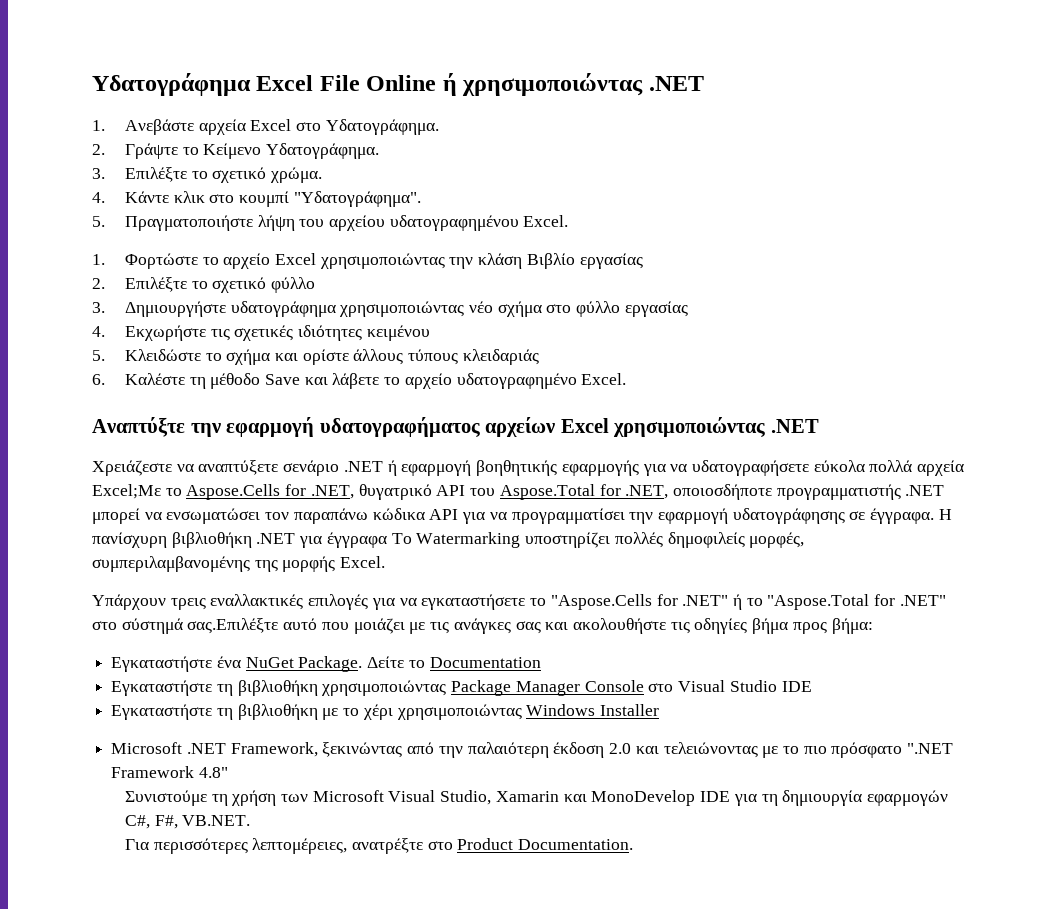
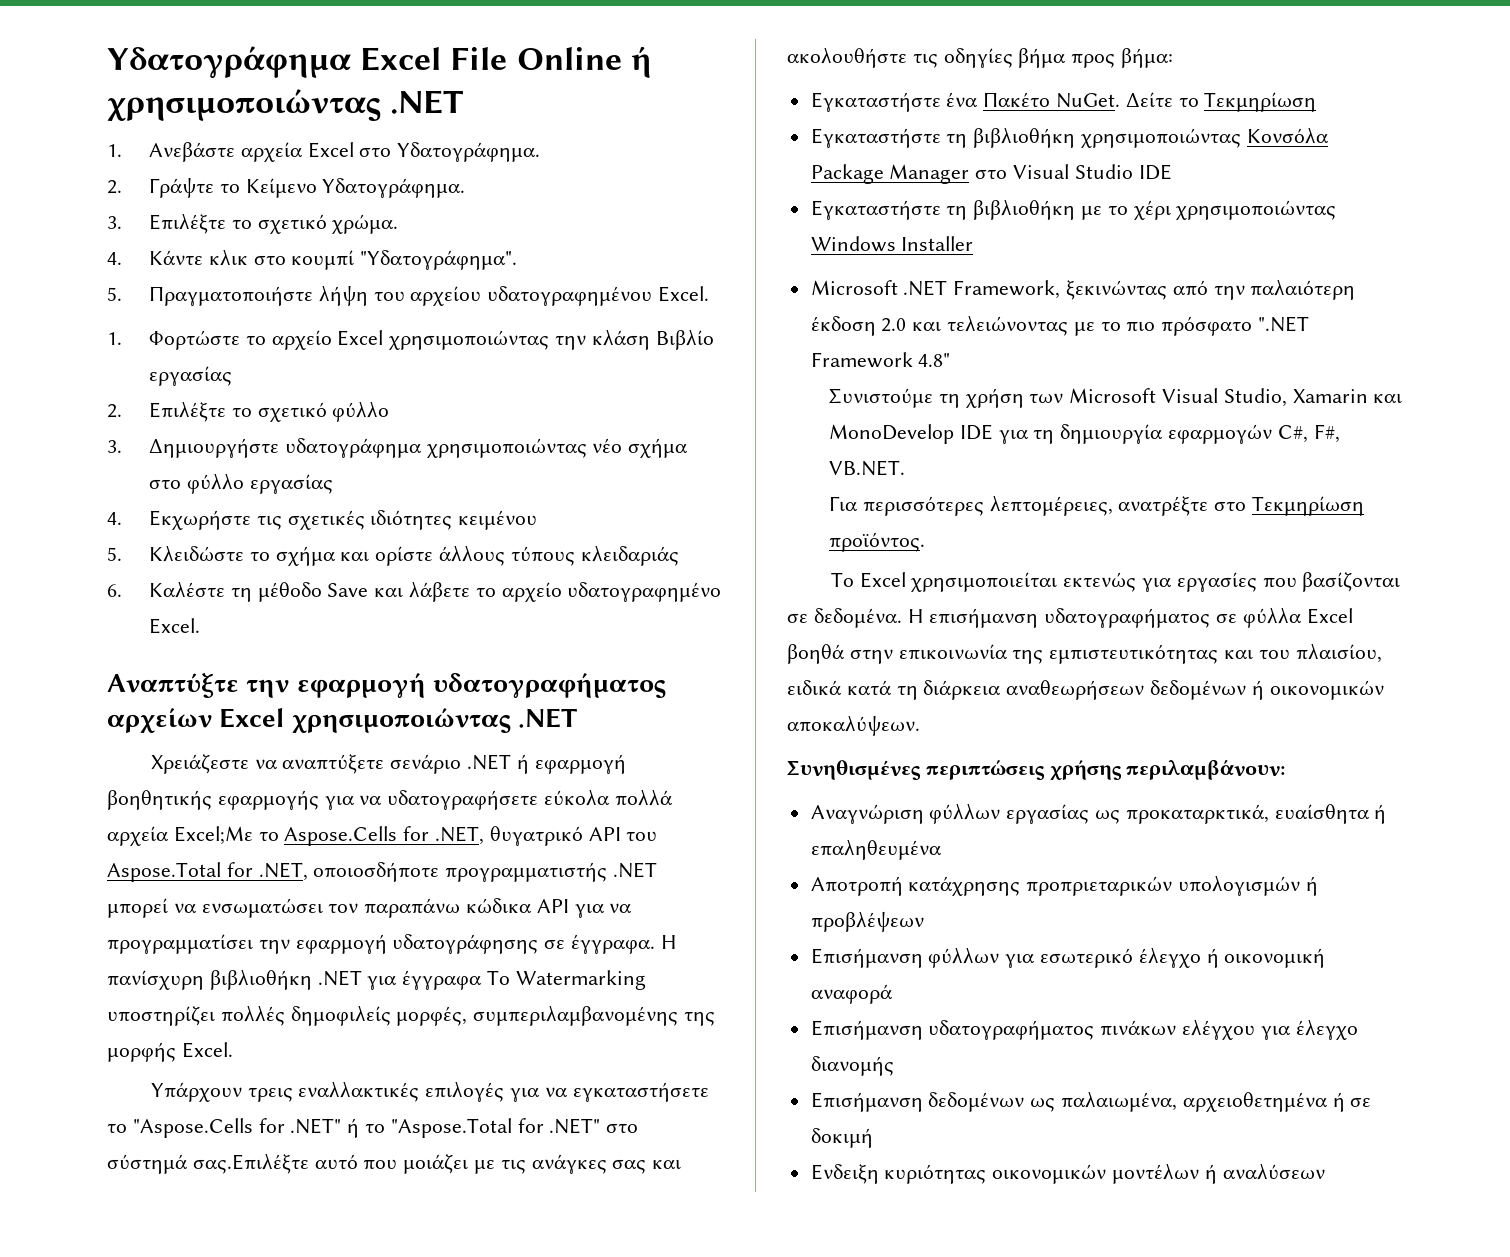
[245,656,363,672] NuGet Package. -> [983,92,1121,108] Πακέτο NuGet.
[429,657,541,668] Documentation -> [1204,92,1317,112] Τεκμηρίωση
(447, 688) none -> [1246,127,1329,144] Κονσόλα
[584,680,644,692] Console -> (970, 174) none
[457,838,634,850] Product Documentation. -> [1252,496,1365,516] [829,532,926,552] [830,572,1401,592] [787,607,1353,628] [787,643,1382,664] [787,680,1384,700] [787,715,920,736] [787,759,1286,781] [810,803,1387,824] [810,839,942,860] [810,875,1318,896] [810,911,924,932] [810,947,1326,968] [810,984,893,1004] [810,1019,1358,1040] [810,1056,894,1076] [810,1091,1372,1112] [810,1128,873,1148] [810,1163,1325,1184] Τεκμηρίωση προϊόντος. // Το Excel χρησιμοποιείται εκτενώς για εργασίες που βασίζονται σε δεδομένα. Η επισήμανση υδατογραφήματος σε φύλλα Excel βοηθά στην επικοινωνία της εμπιστευτικότητας και του πλαισίου, ειδικά κατά τη διάρκεια αναθεωρήσεων δεδομένων ή οικονομικών αποκαλύψεων. // Συνηθισμένες περιπτώσεις χρήσης περιλαμβάνουν: // Αναγνώριση φύλλων εργασίας ως προκαταρκτικά, ευαίσθητα ή επαληθευμένα // Αποτροπή κατάχρησης προπριεταρικών υπολογισμών ή προβλέψεων // Επισήμανση φύλλων για εσωτερικό έλεγχο ή οικονομική αναφορά // Επισήμανση υδατογραφήματος πινάκων ελέγχου για έλεγχο διανομής // Επισήμανση δεδομένων ως παλαιωμένα, αρχειοθετημένα ή σε δοκιμή // Ενδειξη κυριότητας οικονομικών μοντέλων ή αναλύσεων

